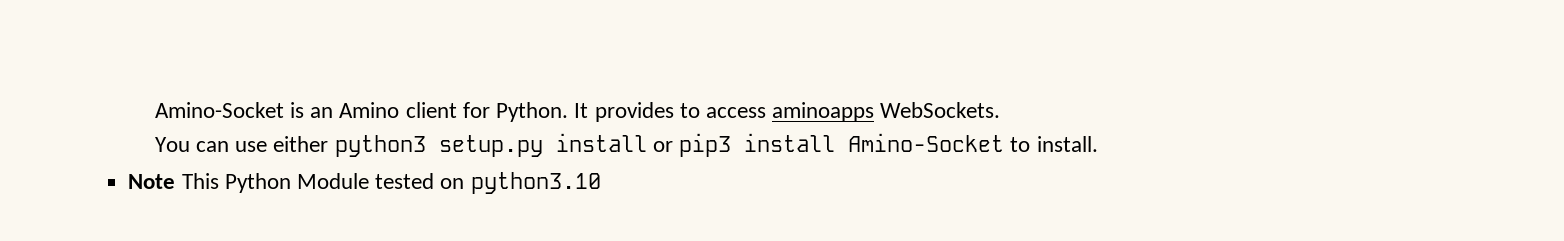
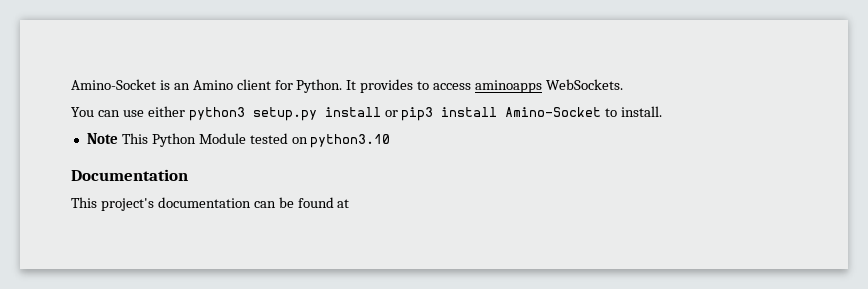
(601, 183) none -> [71,169,188,181] [71,197,350,211] // Documentation // This project's documentation can be found at

